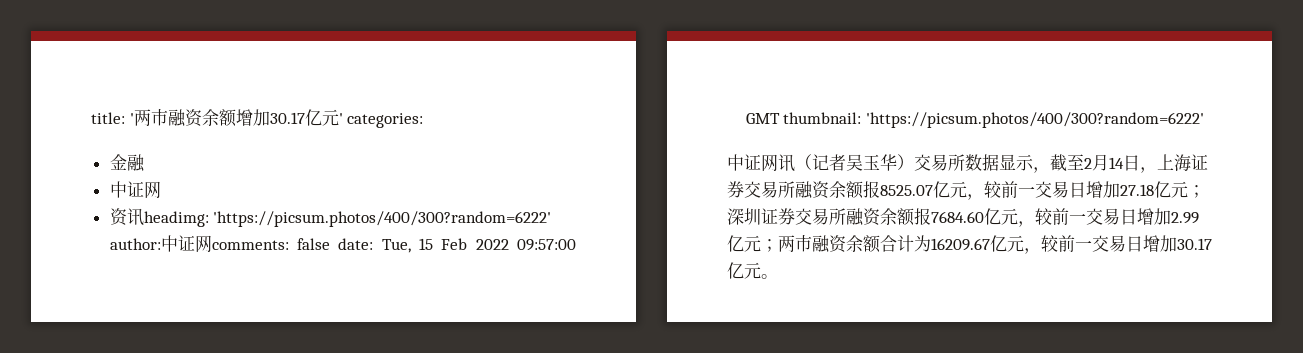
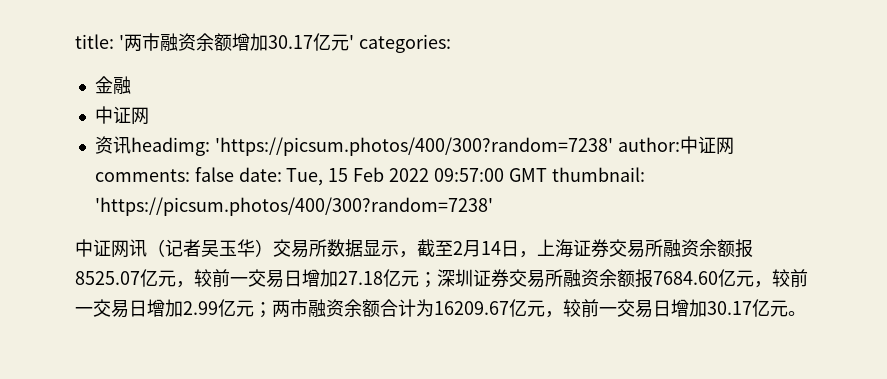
[213,211,552,227] 'https://picsum.photos/400/300?random=6222' -> [214,137,613,156] 'https://picsum.photos/400/300?random=7238'
[865,112,1204,128] 'https://picsum.photos/400/300?random=6222' -> [94,197,493,216] 'https://picsum.photos/400/300?random=7238'

